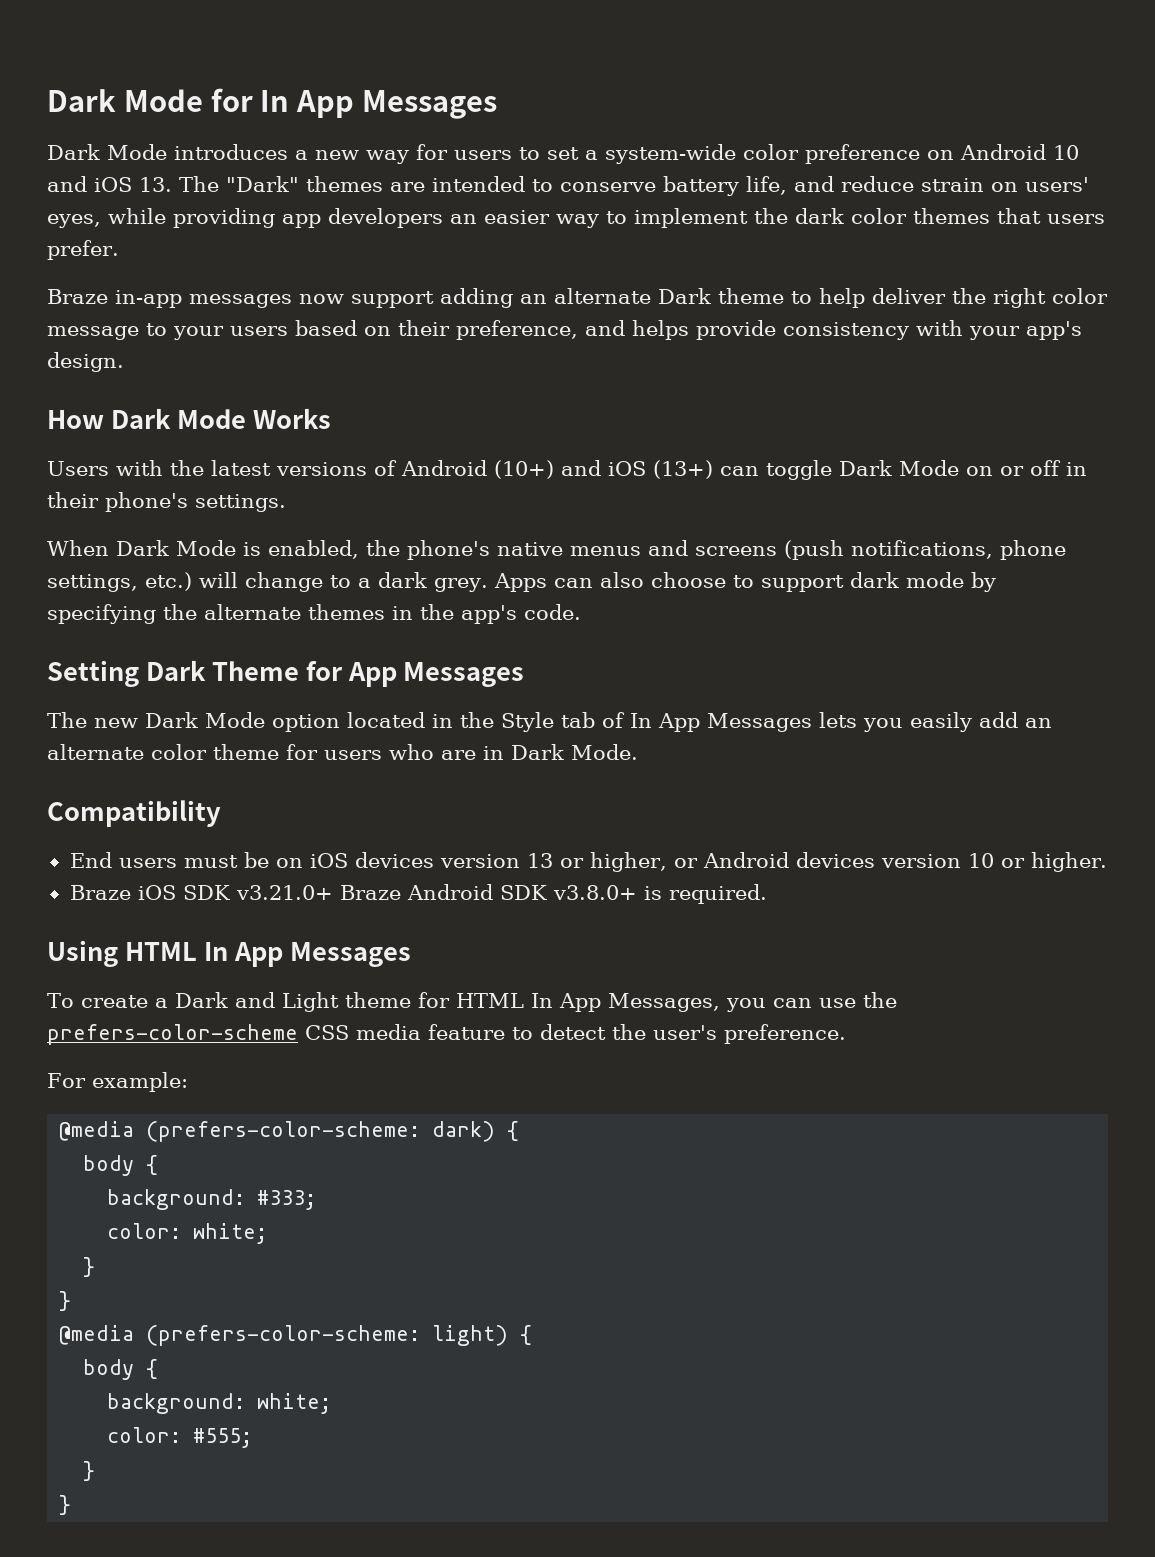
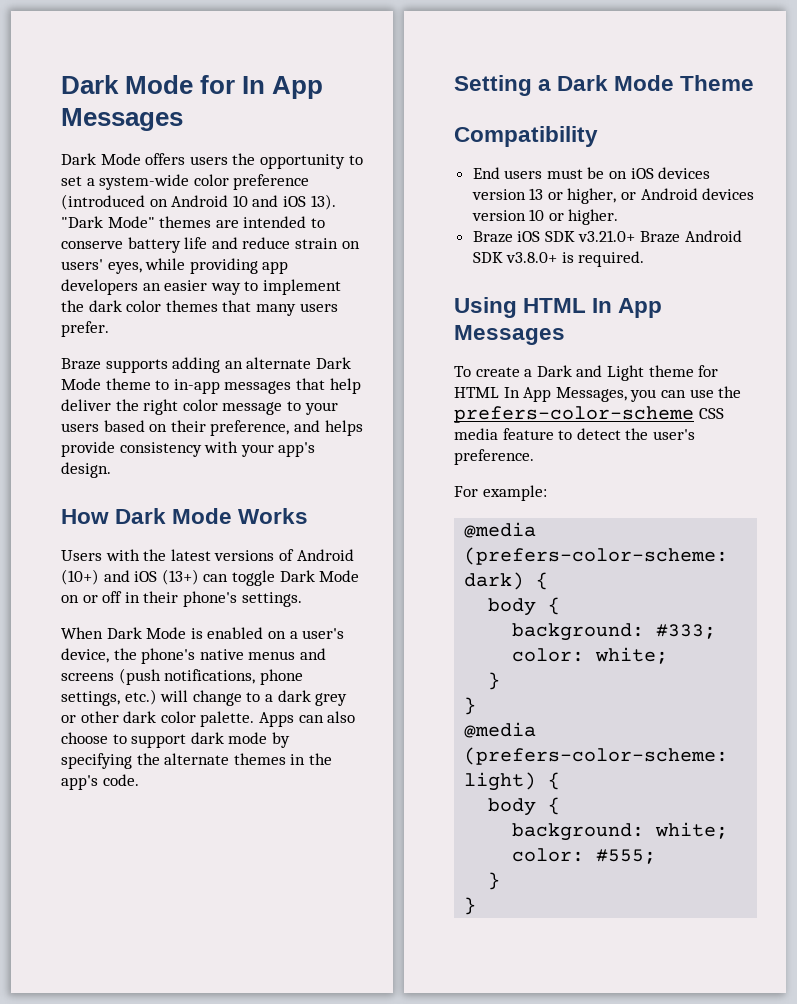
[174,144,512,164] introduces a new way for users -> [145,153,345,169] offers users the opportunity
(920, 154) none -> [61,194,145,210] (introduced
[139,176,299,192] 13. The "Dark" -> [310,194,336,210] [61,216,155,228] 13). "Dark Mode"
[746,176,787,195] life, -> [184,237,208,249] life
(1041, 216) none -> [255,304,296,316] many
[115,290,434,308] in-app messages now support -> [105,359,168,373] supports
(711, 296) none -> [61,378,101,390] Mode
(812, 297) none -> [173,378,325,394] in-app messages that
[268,540,359,559] enabled, -> [207,627,345,639] [61,648,109,663] enabled on a user's device,
[434,578,488,592] grey. -> [315,693,348,706] [61,711,255,727] grey or other dark color palette.
[145,660,525,687] [47,712,1052,732] [47,744,638,760] Dark Theme for App Messages // The new Dark Mode option located in the Style tab of In App Messages lets you easily add an alternate color theme for users who are in Dark Mode. -> [538,75,755,91] a Dark Mode Theme

